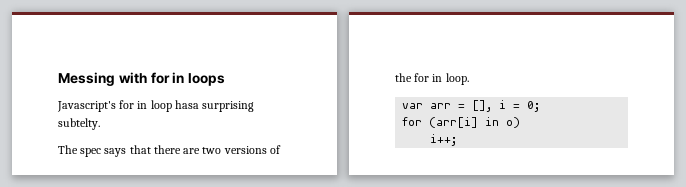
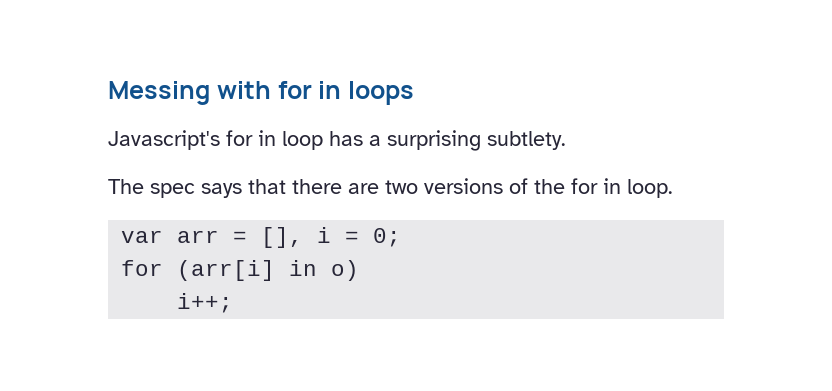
[174,100,255,112] [58,118,100,130] hasa surprising subtelty. -> [329,130,566,151] has a surprising subtlety.

